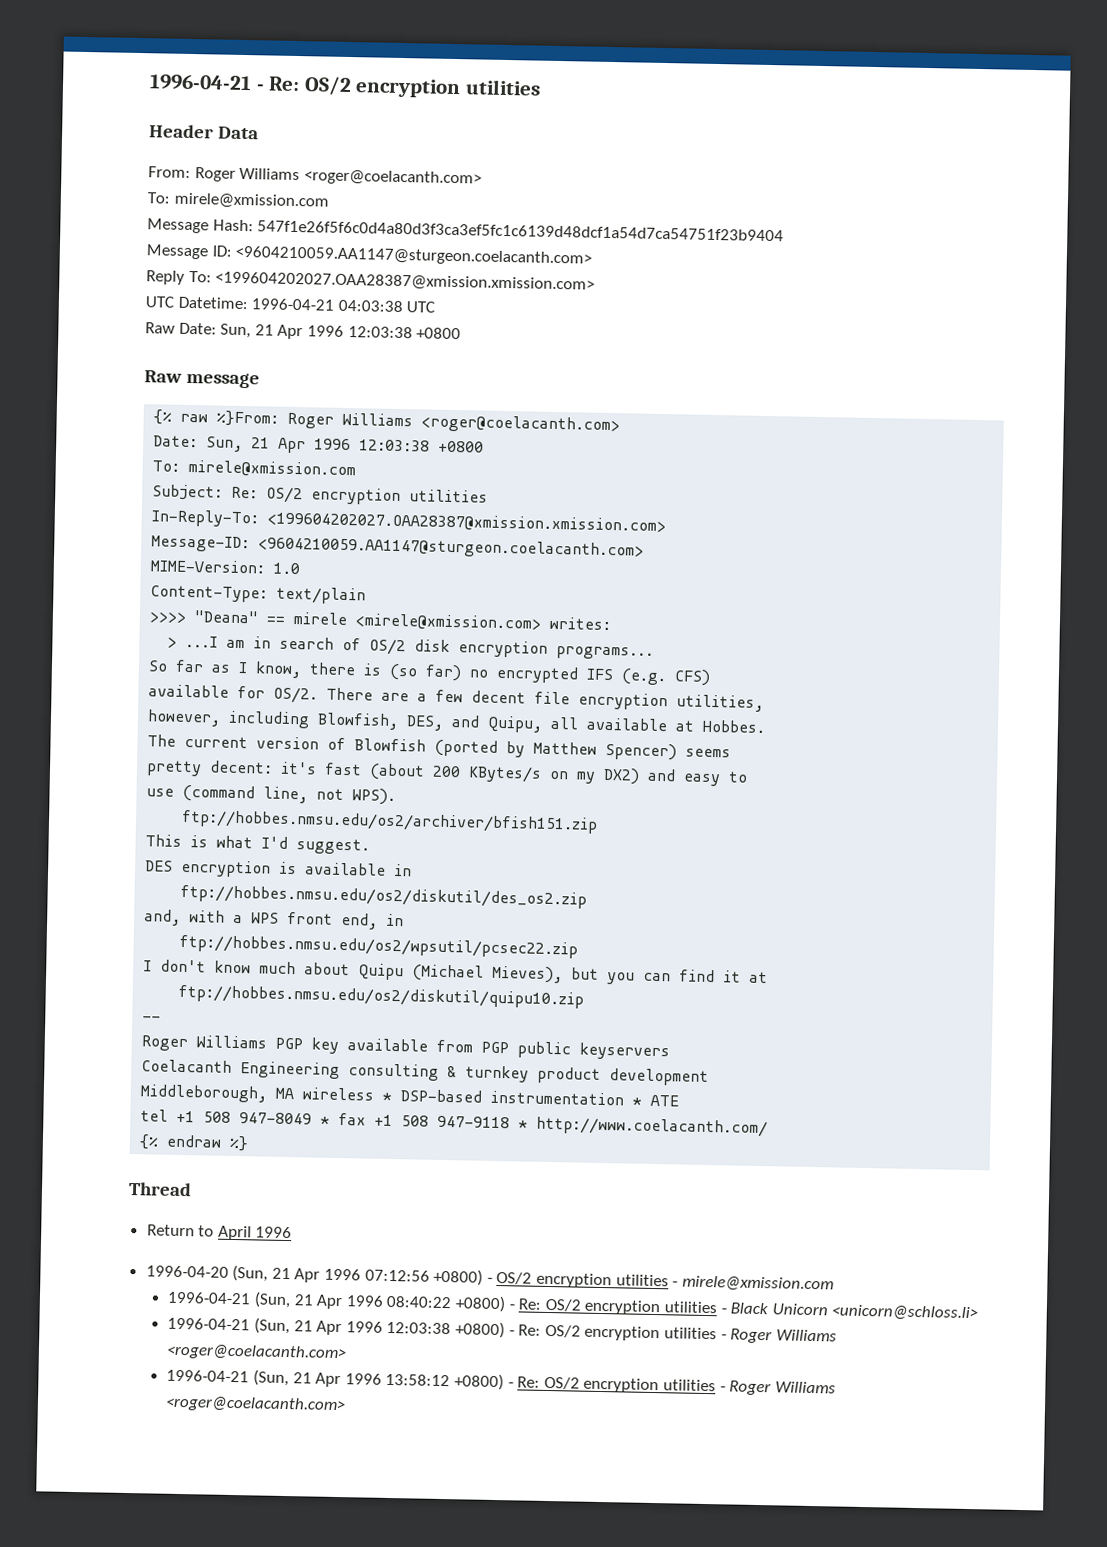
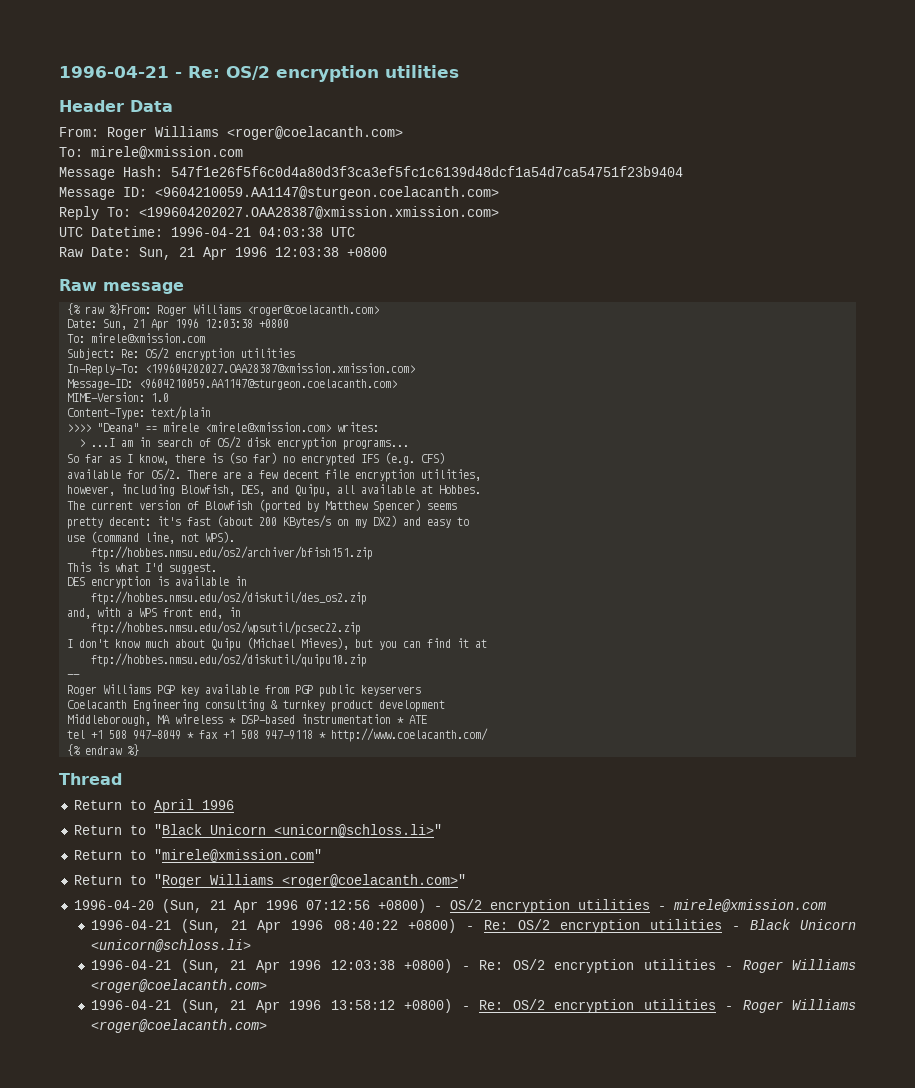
(293, 1232) none -> [73,824,442,837] [73,849,322,862] [73,874,466,888] // Return to "Black Unicorn <unicorn@schloss.li>" // Return to "mirele@xmission.com" // Return to "Roger Williams <roger@coelacanth.com>"

